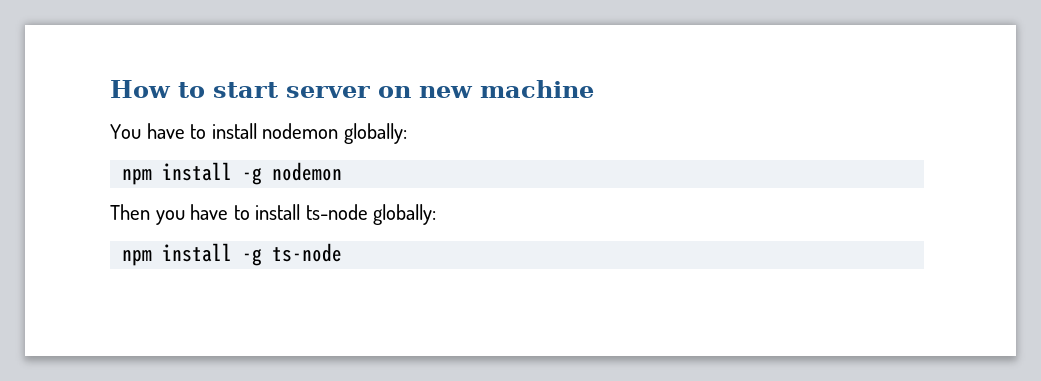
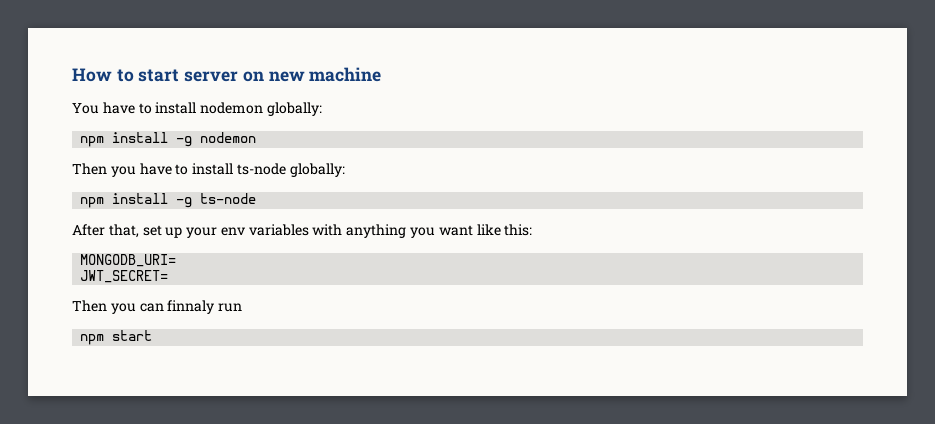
(343, 252) none -> [72,224,533,238] [80,254,177,267] [80,270,169,283] [72,300,243,314] [80,330,153,345] // After that, set up your env variables with anything you want like this: // MONGODB_URI= // JWT_SECRET= // Then you can finnaly run // npm start

